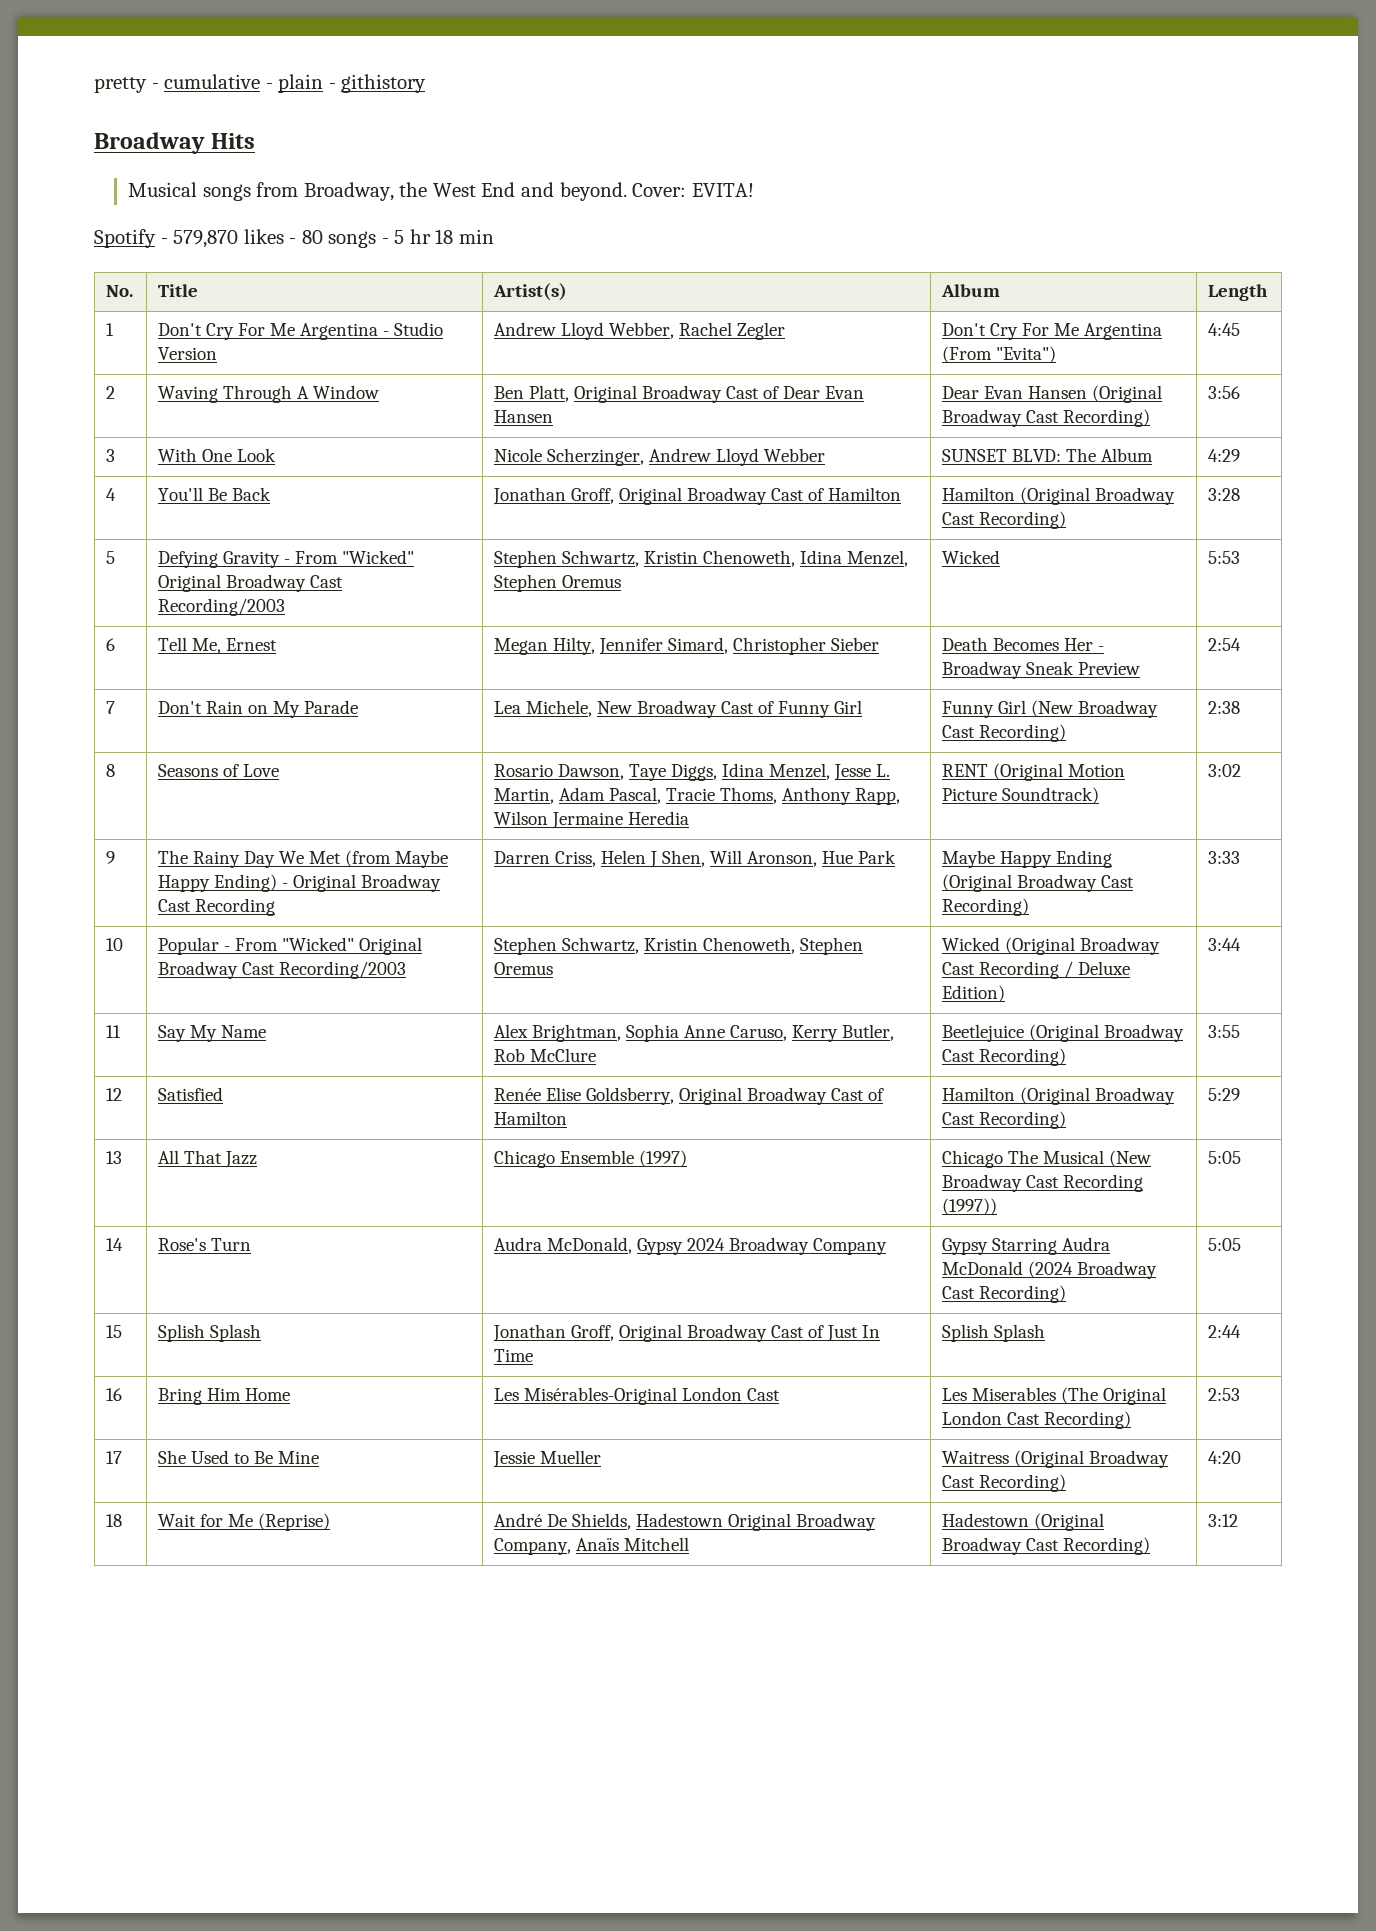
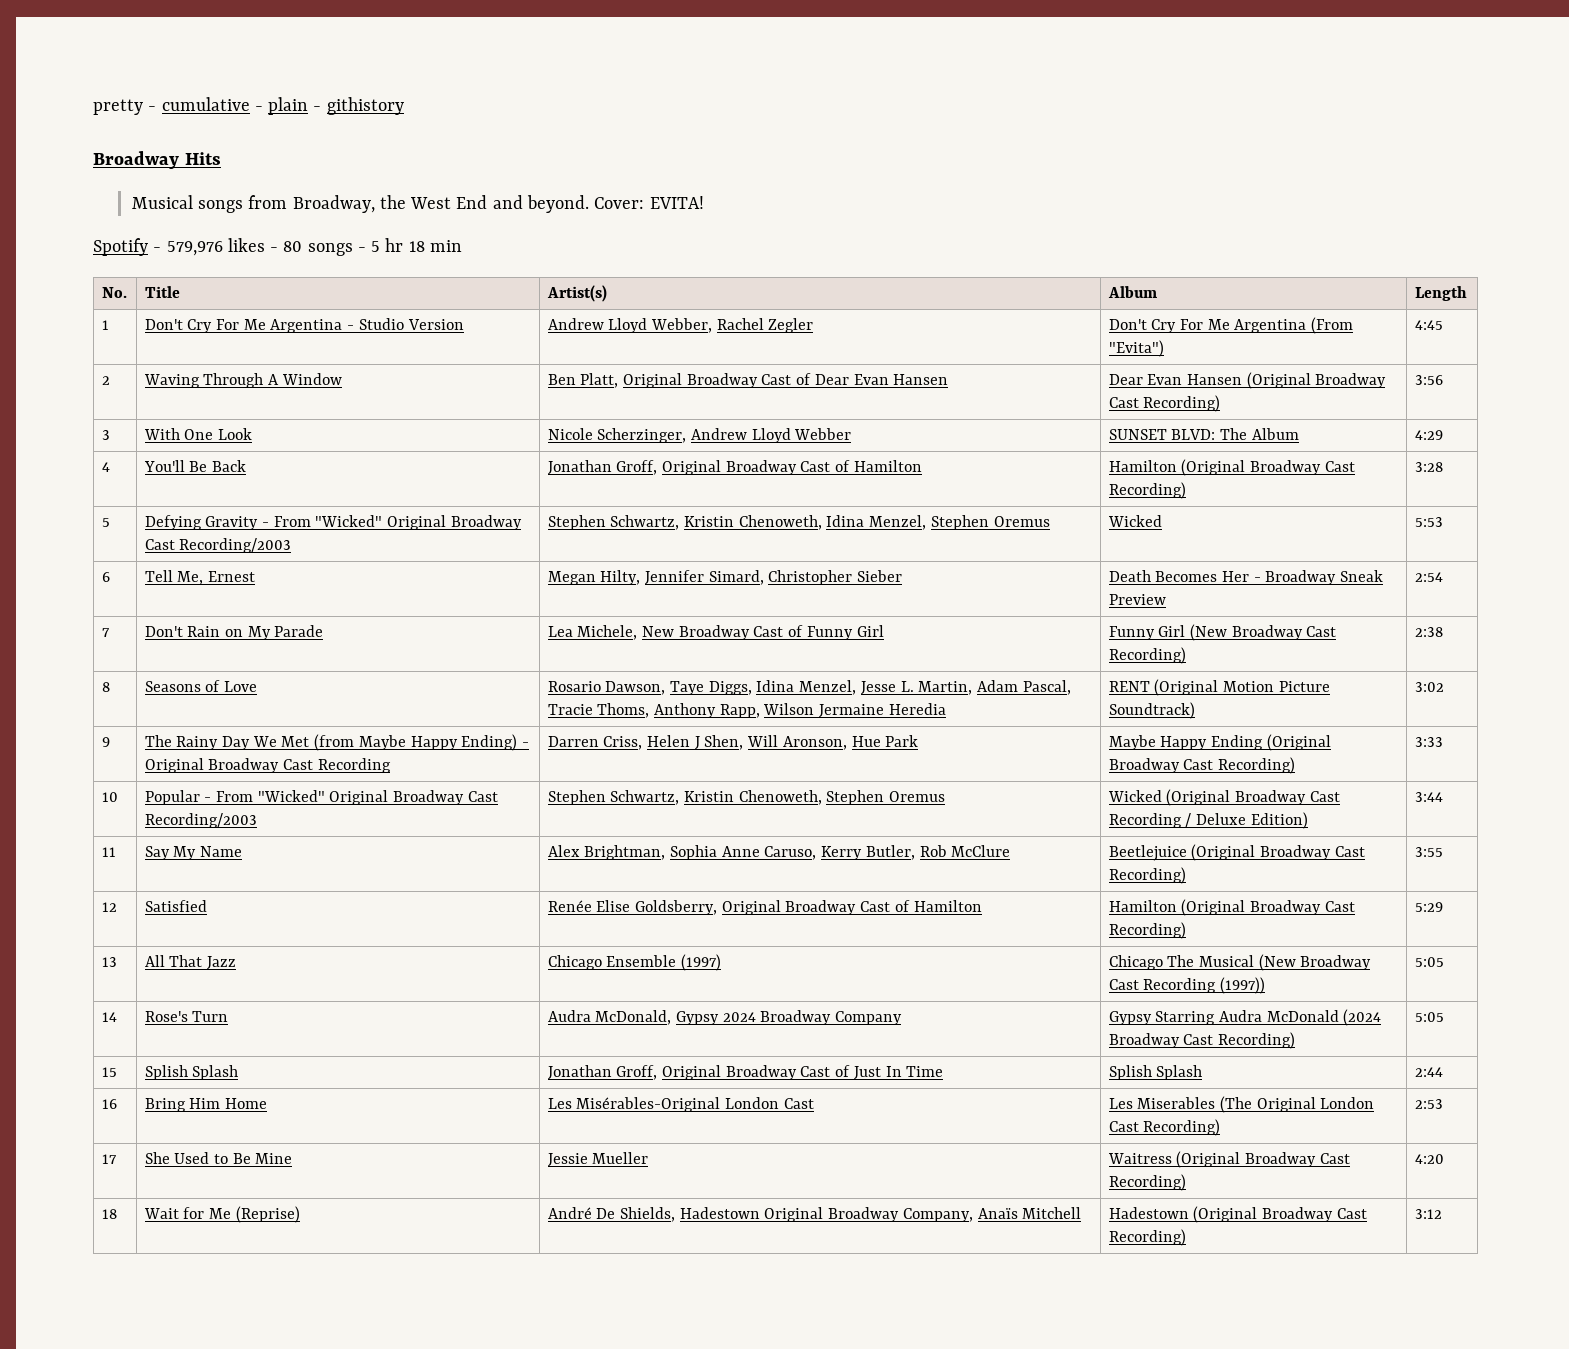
[173,230,239,248] 579,870 -> [166,241,223,256] 579,976

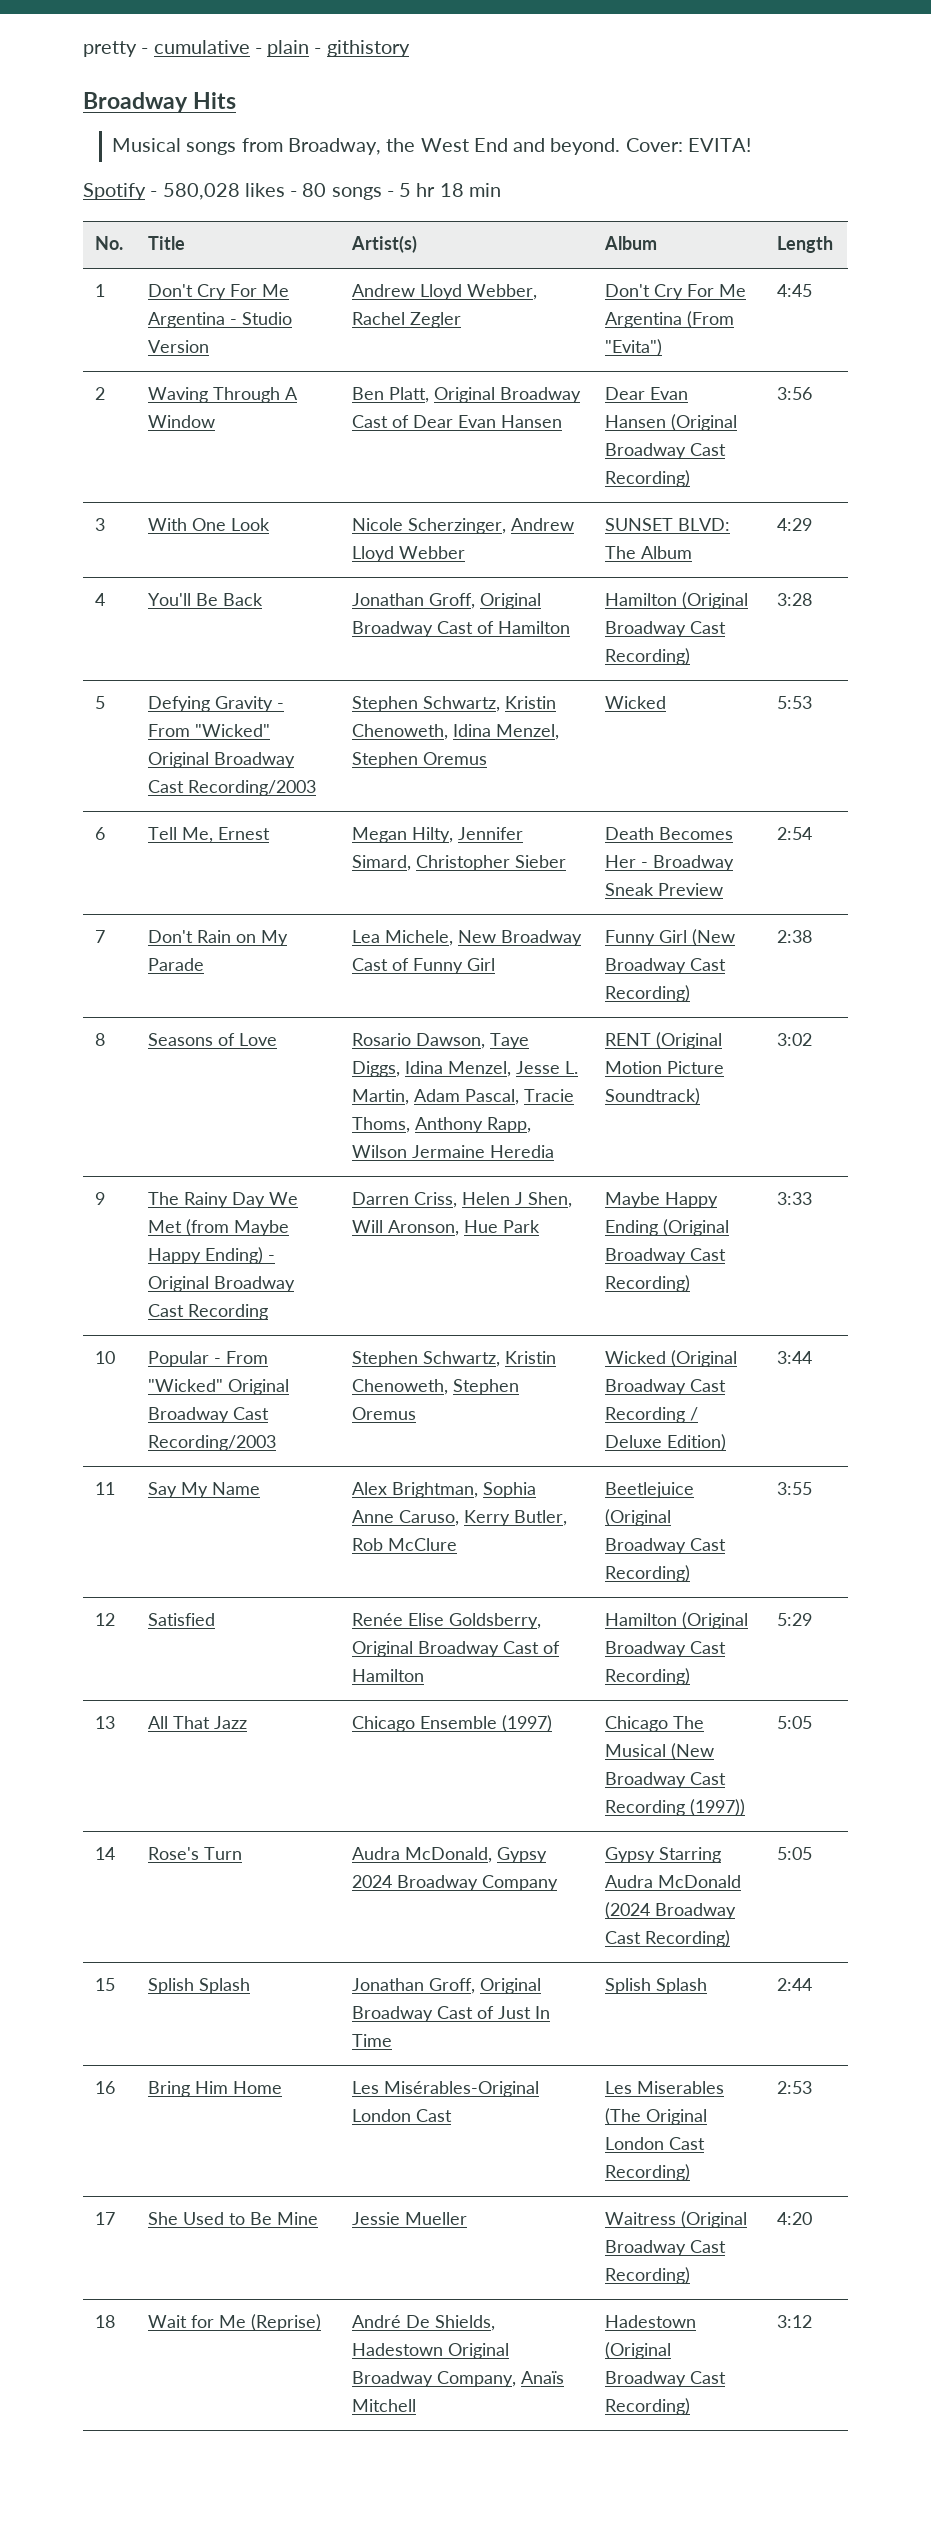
[166,241,223,256] 579,976 -> [162,183,240,200] 580,028

